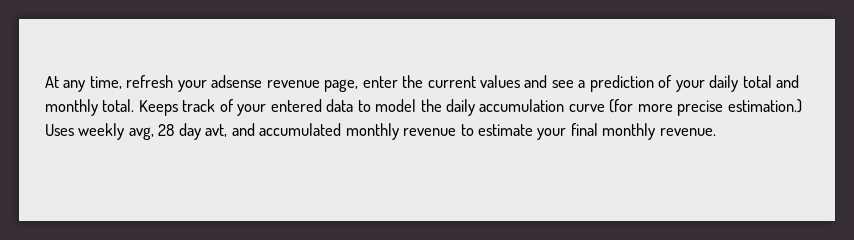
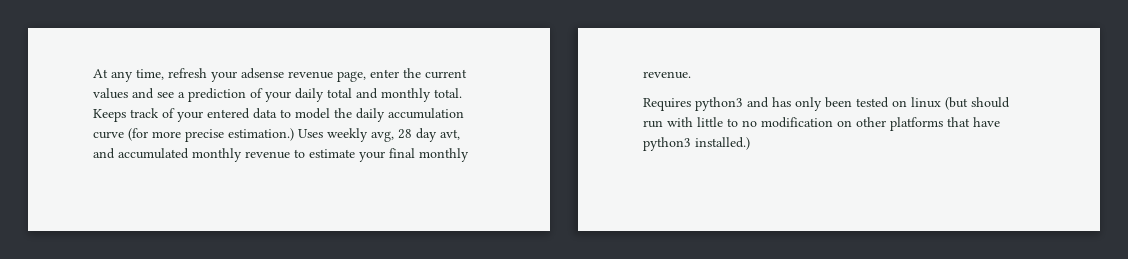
(716, 132) none -> [643,97,1010,111] [643,117,1000,131] [643,137,750,151] // Requires python3 and has only been tested on linux (but should run with little to no modification on other platforms that have python3 installed.)

